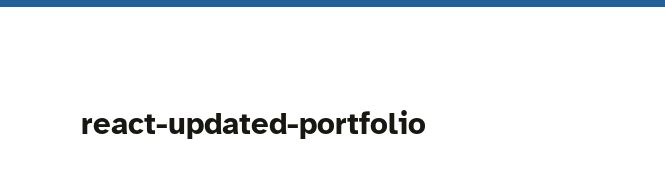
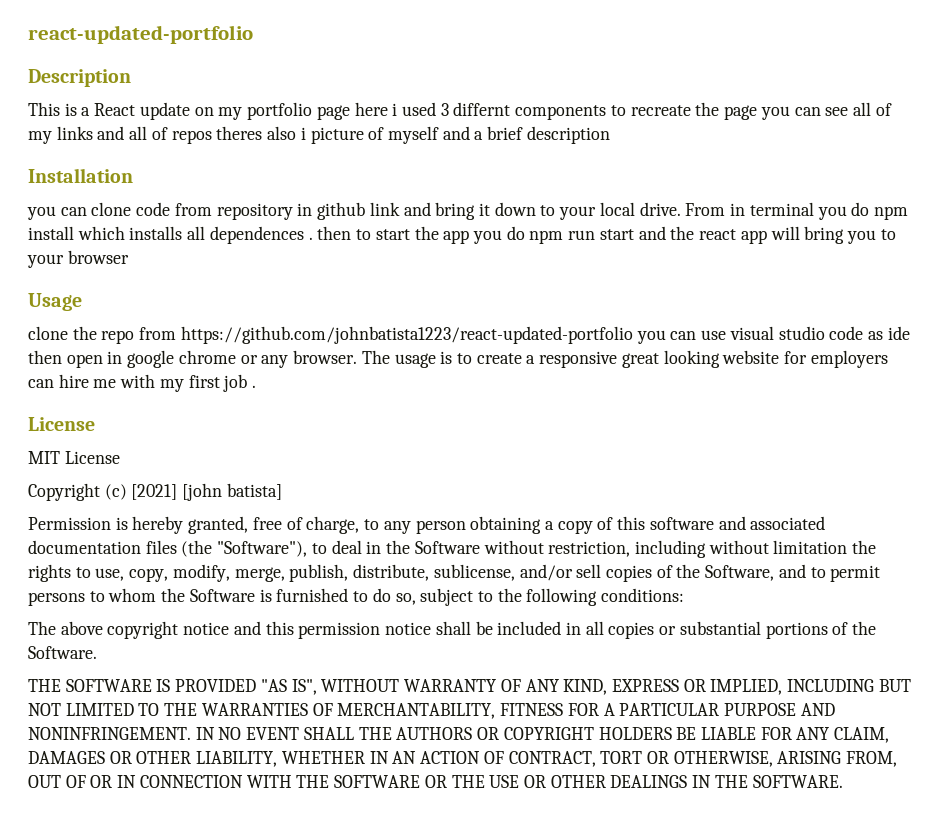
(426, 124) none -> [28,69,131,87] [28,102,892,120] [28,126,610,144] [28,168,133,183] [27,202,908,220] [28,226,896,244] [27,250,129,268] [28,293,82,311] [28,326,910,344] [28,350,888,368] [28,374,257,392] [28,417,95,431] [28,451,120,464] [28,483,282,501] [28,516,826,534] [28,540,877,558] [28,564,881,582] [28,588,685,606] [28,621,877,639] [28,646,97,659] [28,679,911,695] [28,703,835,719] [28,727,890,743] [28,751,898,767] [28,775,843,788] // Description // This is a React update on my portfolio page here i used 3 differnt components to recreate the page you can see all of my links and all of repos theres also i picture of myself and a brief description // Installation // you can clone code from repository in github link and bring it down to your local drive. From in terminal you do npm install which installs all dependences . then to start the app you do npm run start and the react app will bring you to your browser // Usage // clone the repo from https://github.com/johnbatista1223/react-updated-portfolio you can use visual studio code as ide then open in google chrome or any browser. The usage is to create a responsive great looking website for employers can hire me with my first job . // License // MIT License // Copyright (c) [2021] [john batista] // Permission is hereby granted, free of charge, to any person obtaining a copy of this software and associated documentation files (the "Software"), to deal in the Software without restriction, including without limitation the rights to use, copy, modify, merge, publish, distribute, sublicense, and/or sell copies of the Software, and to permit persons to whom the Software is furnished to do so, subject to the following conditions: // The above copyright notice and this permission notice shall be included in all copies or substantial portions of the Software. // THE SOFTWARE IS PROVIDED "AS IS", WITHOUT WARRANTY OF ANY KIND, EXPRESS OR IMPLIED, INCLUDING BUT NOT LIMITED TO THE WARRANTIES OF MERCHANTABILITY, FITNESS FOR A PARTICULAR PURPOSE AND NONINFRINGEMENT. IN NO EVENT SHALL THE AUTHORS OR COPYRIGHT HOLDERS BE LIABLE FOR ANY CLAIM, DAMAGES OR OTHER LIABILITY, WHETHER IN AN ACTION OF CONTRACT, TORT OR OTHERWISE, ARISING FROM, OUT OF OR IN CONNECTION WITH THE SOFTWARE OR THE USE OR OTHER DEALINGS IN THE SOFTWARE.

